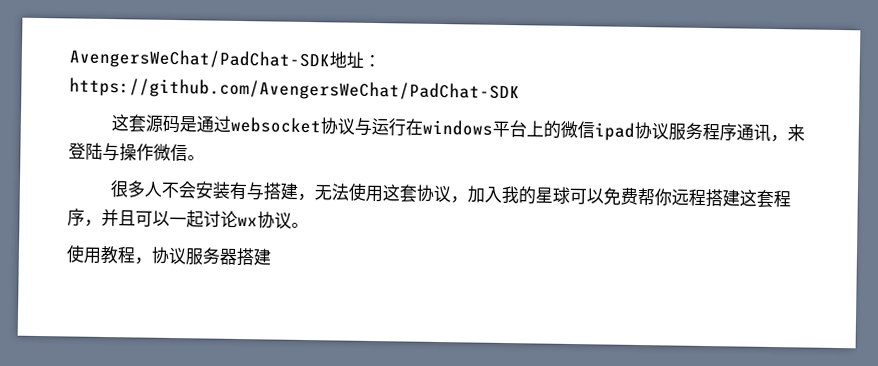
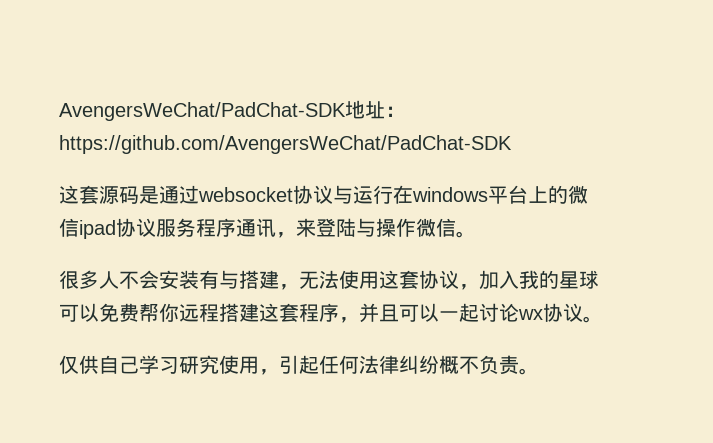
[66,244,271,267] 使用教程，协议服务器搭建 -> [59,355,539,375] 仅供自己学习研究使用，引起任何法律纠纷概不负责。

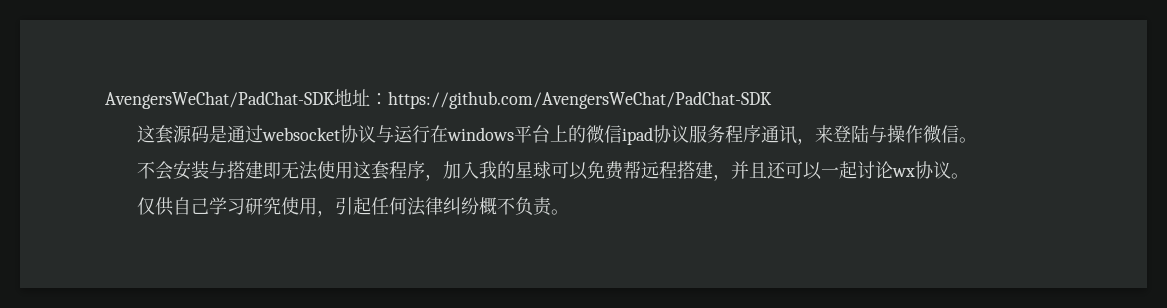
[59,270,119,289] 很多人 -> (977, 140) none
[199,270,299,290] 有与搭建， -> [208,161,281,179] 与搭建即
[419,270,459,289] 协议 -> [388,161,425,179] 程序
[159,303,179,322] 你 -> (641, 170) none
[259,303,399,323] 这套程序，并且 -> [712,161,786,181] ，并且还

